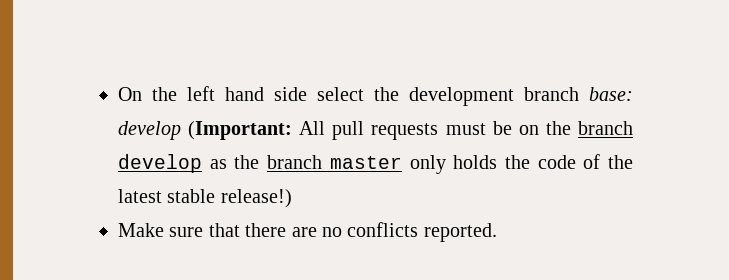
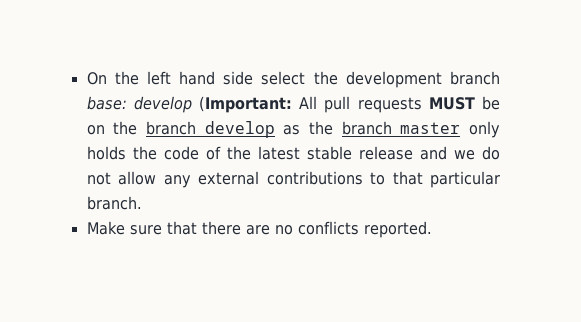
[445,123,486,135] must -> [428,97,475,110] MUST
[220,189,292,208] release!) -> [358,146,501,160] [86,171,500,188] [86,196,142,210] release and we do not allow any external contributions to that particular branch.

